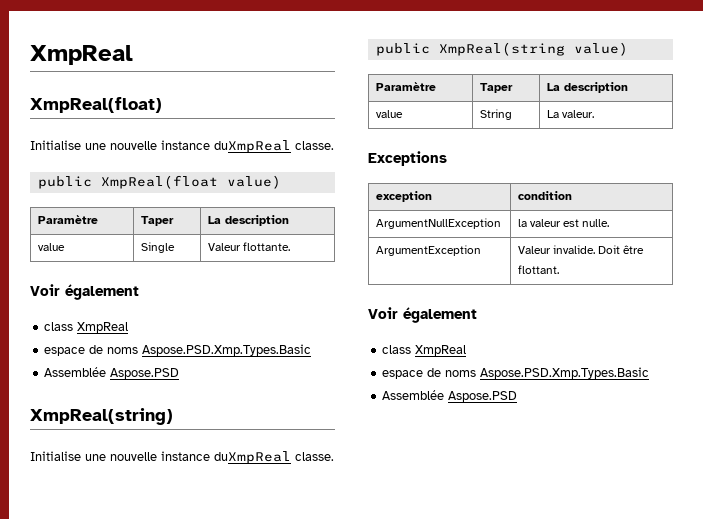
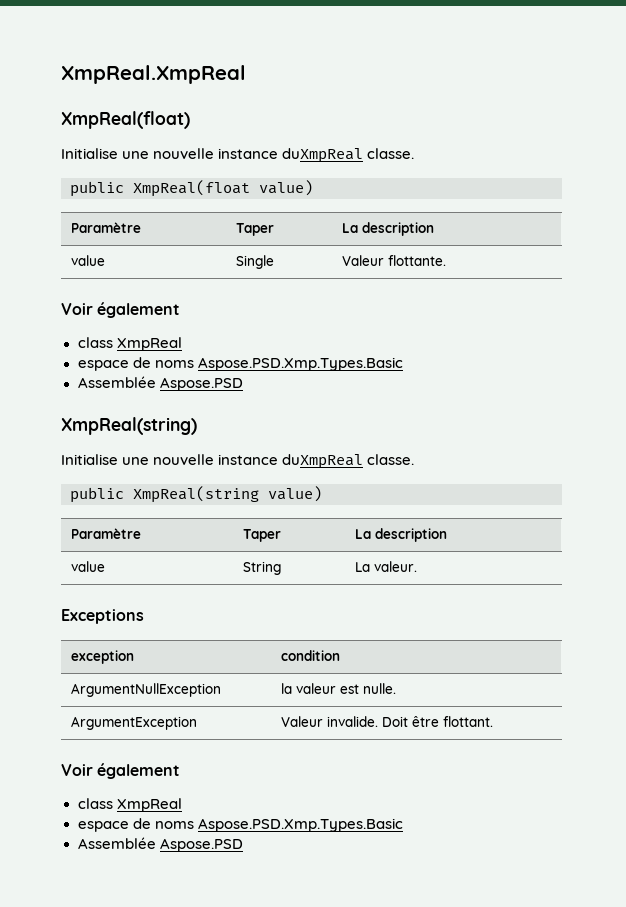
[30,45,133,65] XmpReal -> [61,65,246,84] XmpReal.XmpReal

